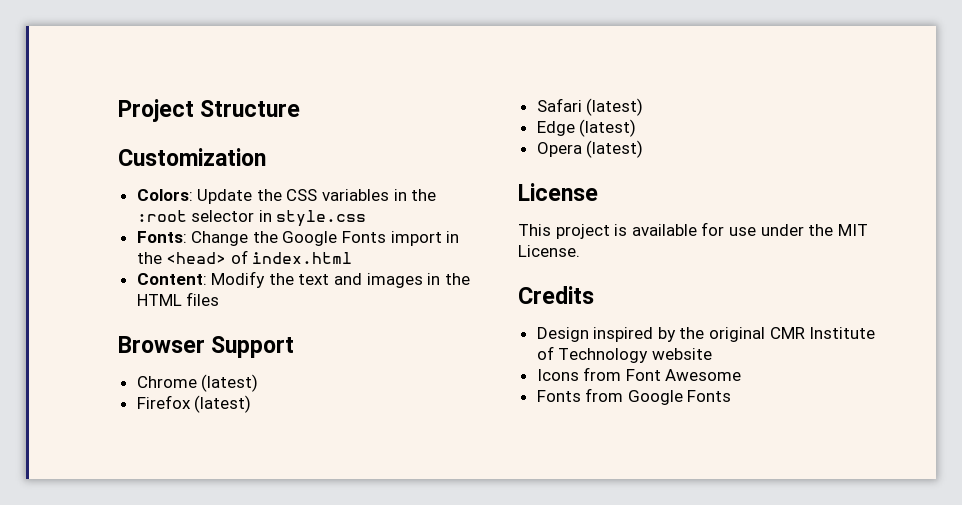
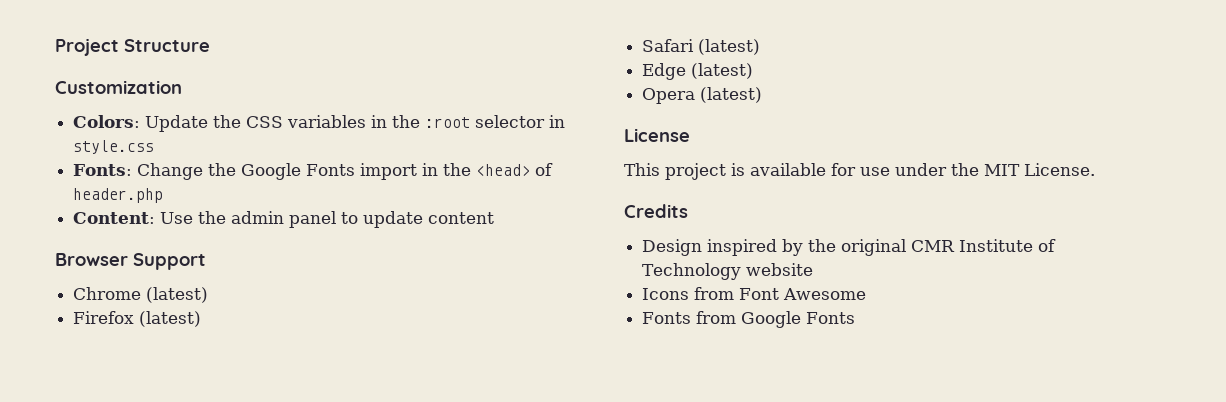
[252,252,353,264] index.html -> [73,188,164,203] header.php
[211,271,470,288] [136,292,220,306] Modify the text and images in the HTML files -> [160,211,495,228] Use the admin panel to update content

